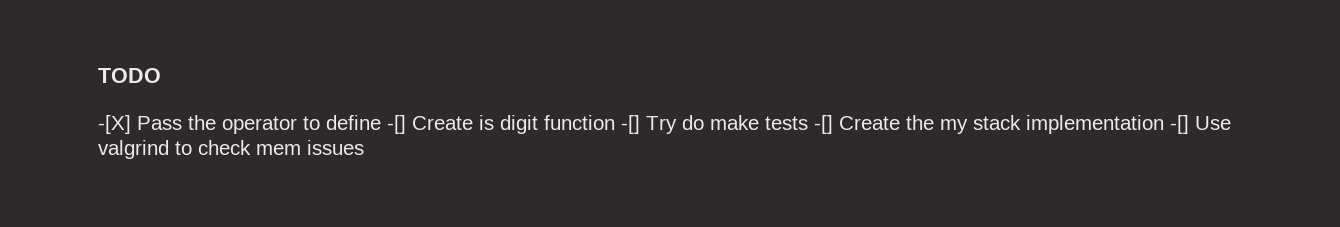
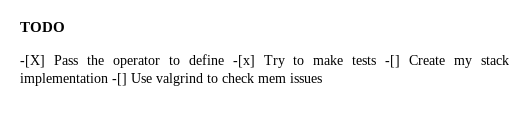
[387,115,704,134] -[] Create is digit function -[] Try do -> [232,55,305,68] -[x] Try to
[906,115,934,130] the -> (446, 60) none

